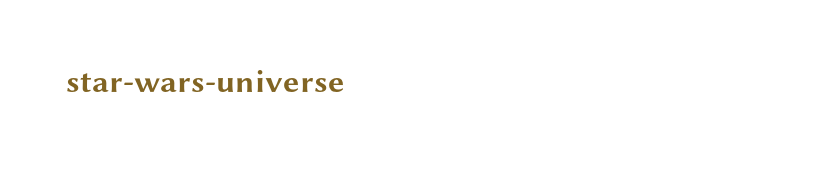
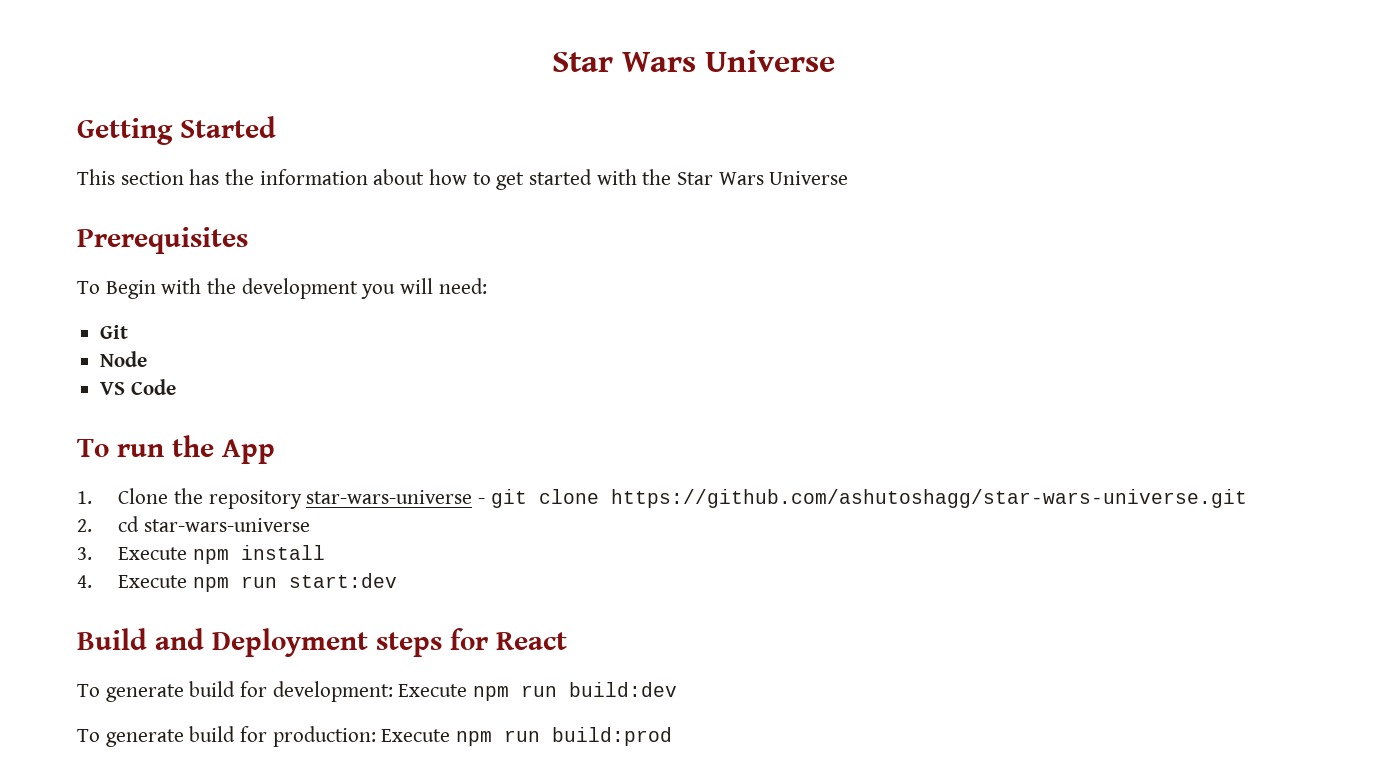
[66,70,345,92] star-wars-universe -> [552,50,835,72] [77,116,276,145] [77,169,849,190] [77,227,248,254] [77,278,487,299] [100,325,129,339] [100,351,148,367] [100,379,176,395] [77,435,275,464] [77,488,1247,509] [77,516,310,532] [77,545,325,564] [77,573,397,592] [77,628,567,657] [77,681,678,702] [77,726,673,747] Star Wars Universe // Getting Started // This section has the information about how to get started with the Star Wars Universe // Prerequisites // To Begin with the development you will need: // Git // Node // VS Code // To run the App // 1. Clone the repository star-wars-universe - git clone https://github.com/ashutoshagg/star-wars-universe.git // 2. cd star-wars-universe // 3. Execute npm install // 4. Execute npm run start:dev // Build and Deployment steps for React // To generate build for development: Execute npm run build:dev // To generate build for production: Execute npm run build:prod

